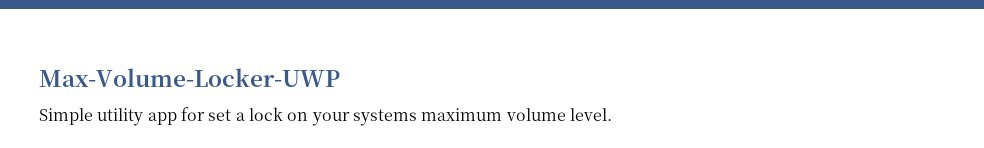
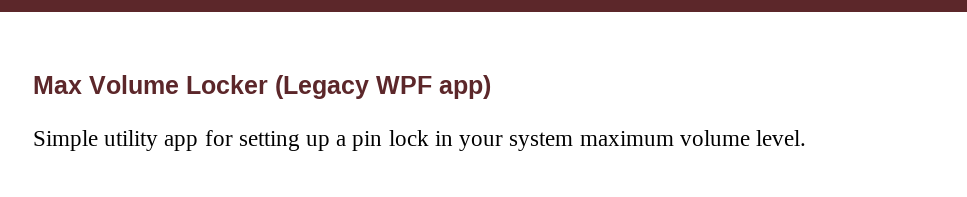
[39,68,340,87] [39,107,417,126] Max-Volume-Locker-UWP // Simple utility app for set a lock on your systems -> [33,75,491,99] [33,130,574,151] Max Volume Locker (Legacy WPF app) // Simple utility app for setting up a pin lock in your system

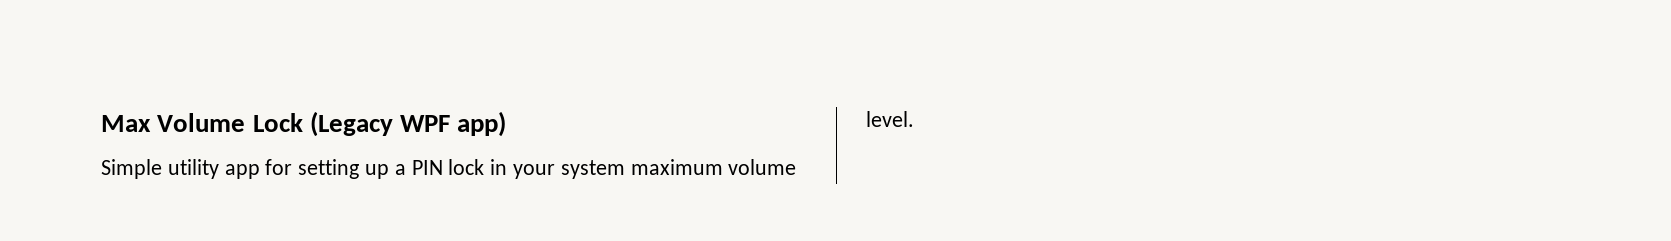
[186,75,268,94] Locker -> [252,113,303,132] Lock
[352,131,383,151] pin -> [411,160,443,175] PIN

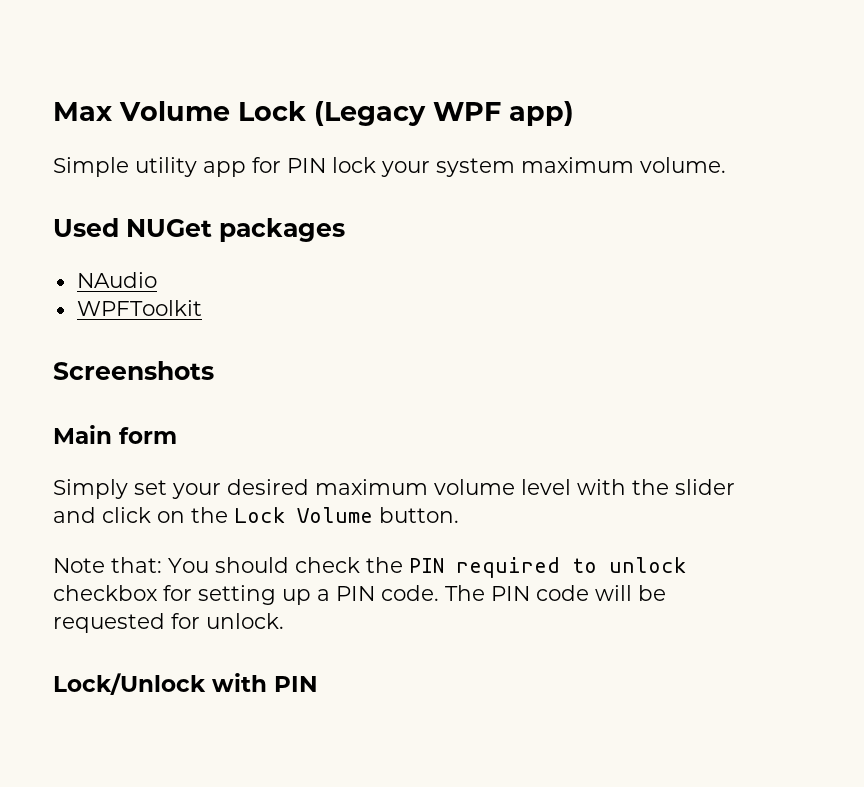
[298,159,797,179] [866,111,914,127] setting up a PIN lock in your system maximum volume level. -> [287,157,726,177] [53,218,345,242] [76,272,157,288] [76,300,202,316] [53,361,214,380] [53,425,177,444] [53,479,735,499] [53,507,459,523] [53,557,686,578] [53,585,666,605] [53,613,284,633] [53,673,318,695] PIN lock your system maximum volume. // Used NUGet packages // NAudio // WPFToolkit // Screenshots // Main form // Simply set your desired maximum volume level with the slider and click on the Lock Volume button. // Note that: You should check the PIN required to unlock checkbox for setting up a PIN code. The PIN code will be requested for unlock. // Lock/Unlock with PIN

